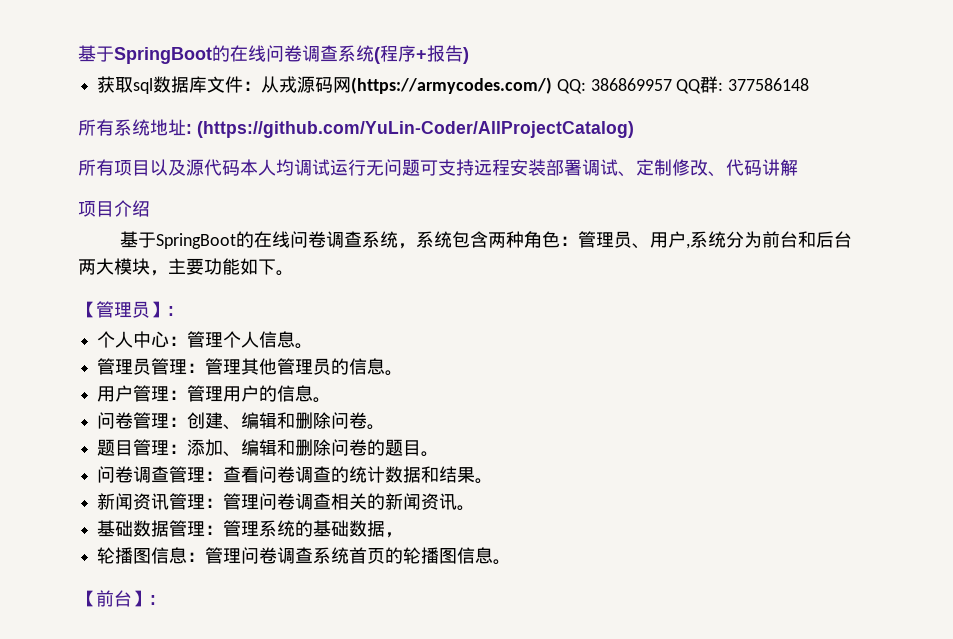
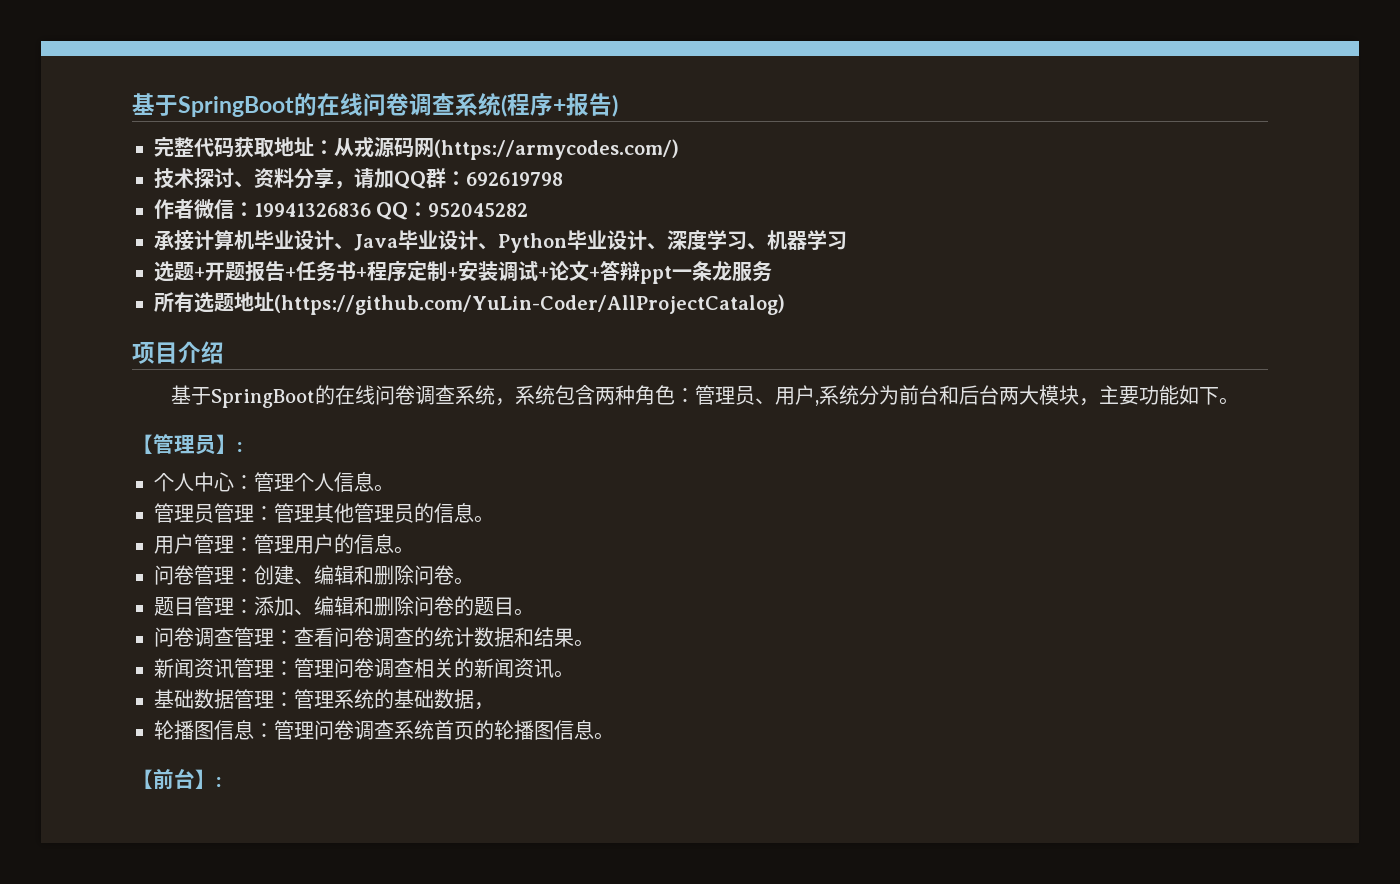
[97,76,244,94] 获取sql数据库文件 -> [154,137,314,158] 完整代码获取地址
[556,76,810,94] [78,119,634,138] [78,159,798,177] QQ: 386869957 QQ群: 377586148 // 所有系统地址: (https://github.com/YuLin-Coder/AllProjectCatalog) // 所有项目以及源代码本人均调试运行无问题可支持远程安装部署调试、定制修改、代码讲解 -> [154,168,563,189] [154,199,529,220] [154,230,847,253] [154,260,772,284] [154,292,785,315] // 技术探讨、资料分享，请加QQ群：692619798 // 作者微信：19941326836 QQ：952045282 // 承接计算机毕业设计、Java毕业设计、Python毕业设计、深度学习、机器学习 // 选题+开题报告+任务书+程序定制+安装调试+论文+答辩ppt一条龙服务 // 所有选题地址(https://github.com/YuLin-Coder/AllProjectCatalog)

